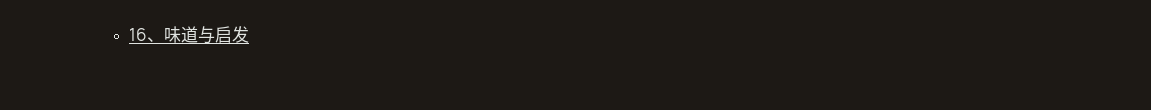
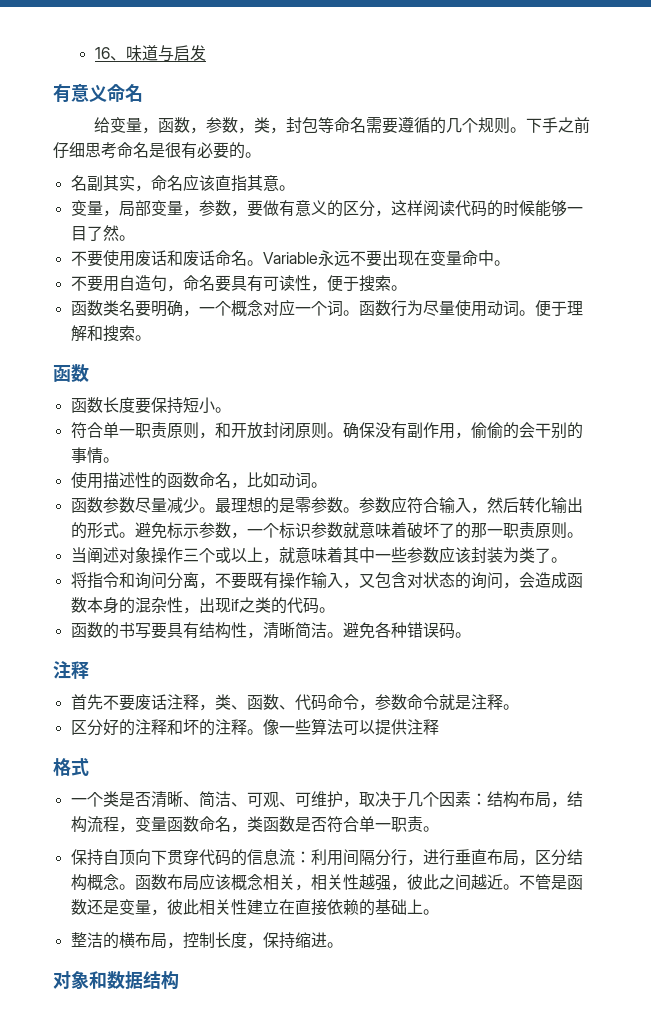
(250, 34) none -> [53,84,143,102] [93,117,590,134] [53,142,261,159] [70,174,295,192] [70,200,583,217] [70,225,135,241] [70,250,510,267] [70,275,407,292] [70,299,583,317] [70,325,151,342] [53,364,89,382] [70,397,231,414] [70,422,583,439] [70,447,119,464] [70,472,327,489] [70,496,583,514] [70,522,583,539] [70,546,567,564] [70,572,583,589] [70,597,335,614] [70,622,471,639] [53,661,89,679] [70,694,519,711] [70,718,439,736] [53,758,89,776] [70,791,583,808] [70,816,439,833] [70,849,583,866] [70,873,583,891] [70,899,439,916] [70,932,343,949] [53,971,179,990] // 有意义命名 // 给变量，函数，参数，类，封包等命名需要遵循的几个规则。下手之前仔细思考命名是很有必要的。 // 名副其实，命名应该直指其意。 // 变量，局部变量，参数，要做有意义的区分，这样阅读代码的时候能够一目了然。 // 不要使用废话和废话命名。Variable永远不要出现在变量命中。 // 不要用自造句，命名要具有可读性，便于搜索。 // 函数类名要明确，一个概念对应一个词。函数行为尽量使用动词。便于理解和搜索。 // 函数 // 函数长度要保持短小。 // 符合单一职责原则，和开放封闭原则。确保没有副作用，偷偷的会干别的事情。 // 使用描述性的函数命名，比如动词。 // 函数参数尽量减少。最理想的是零参数。参数应符合输入，然后转化输出的形式。避免标示参数，一个标识参数就意味着破坏了的那一职责原则。 // 当阐述对象操作三个或以上，就意味着其中一些参数应该封装为类了。 // 将指令和询问分离，不要既有操作输入，又包含对状态的询问，会造成函数本身的混杂性，出现if之类的代码。 // 函数的书写要具有结构性，清晰简洁。避免各种错误码。 // 注释 // 首先不要废话注释，类、函数、代码命令，参数命令就是注释。 // 区分好的注释和坏的注释。像一些算法可以提供注释 // 格式 // 一个类是否清晰、简洁、可观、可维护，取决于几个因素：结构布局，结构流程，变量函数命名，类函数是否符合单一职责。 // 保持自顶向下贯穿代码的信息流：利用间隔分行，进行垂直布局，区分结构概念。函数布局应该概念相关，相关性越强，彼此之间越近。不管是函数还是变量，彼此相关性建立在直接依赖的基础上。 // 整洁的横布局，控制长度，保持缩进。 // 对象和数据结构

